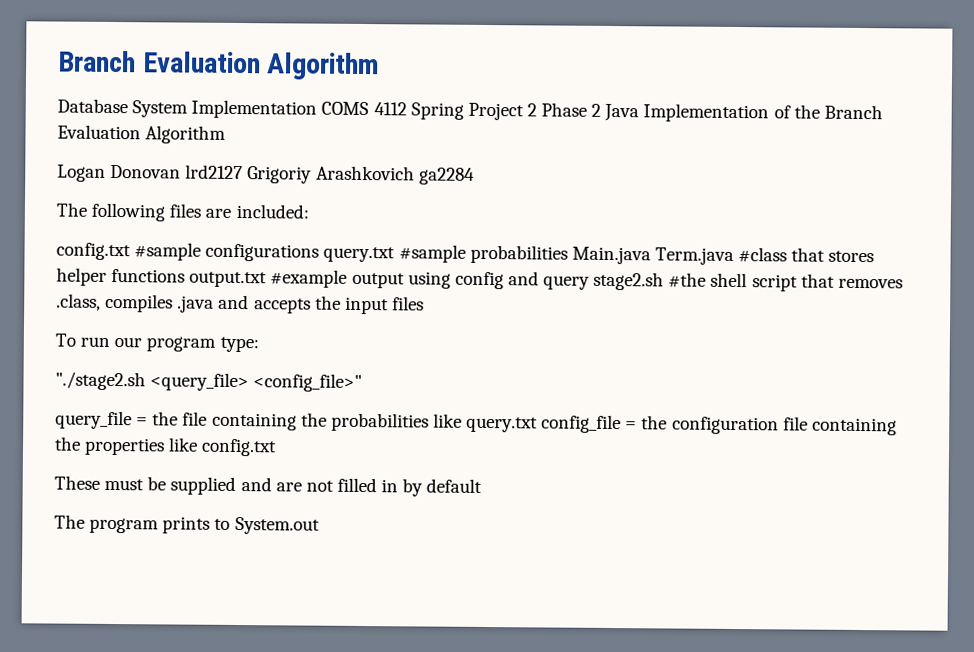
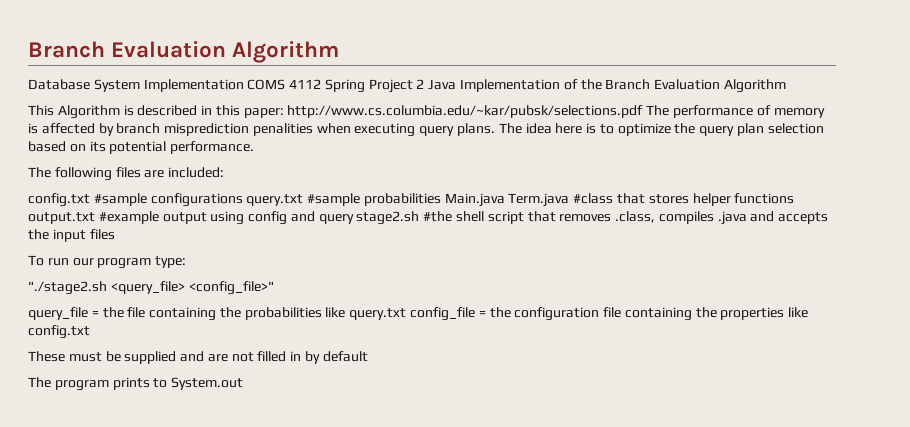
[541,102,602,117] Phase 2 -> (425, 84) none
[57,164,475,185] Logan Donovan lrd2127 Grigoriy Arashkovich ga2284 -> [28,105,825,119] [28,123,824,137] [28,141,255,154] This Algorithm is described in this paper: http://www.cs.columbia.edu/~kar/pubsk/selections.pdf The performance of memory is affected by branch misprediction penalities when executing query plans. The idea here is to optimize the query plan selection based on its potential performance.

